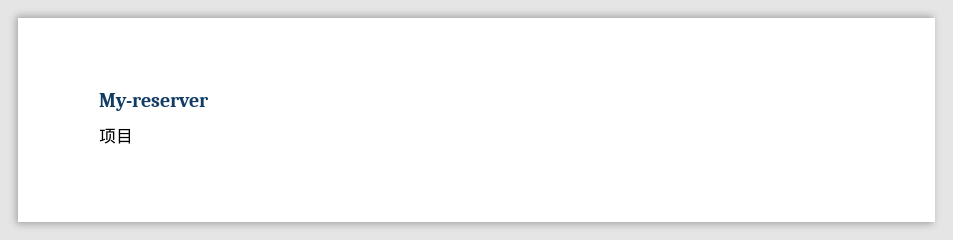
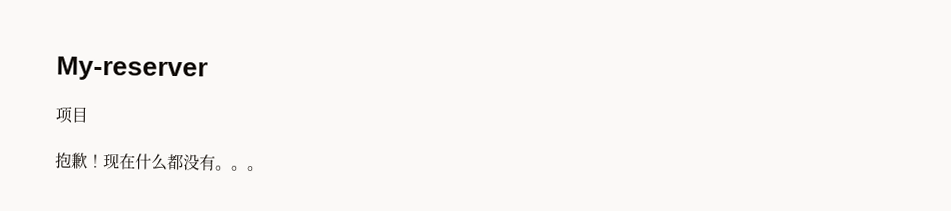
(133, 136) none -> [55,152,264,172] // 抱歉！现在什么都没有。。。

